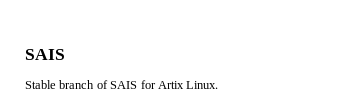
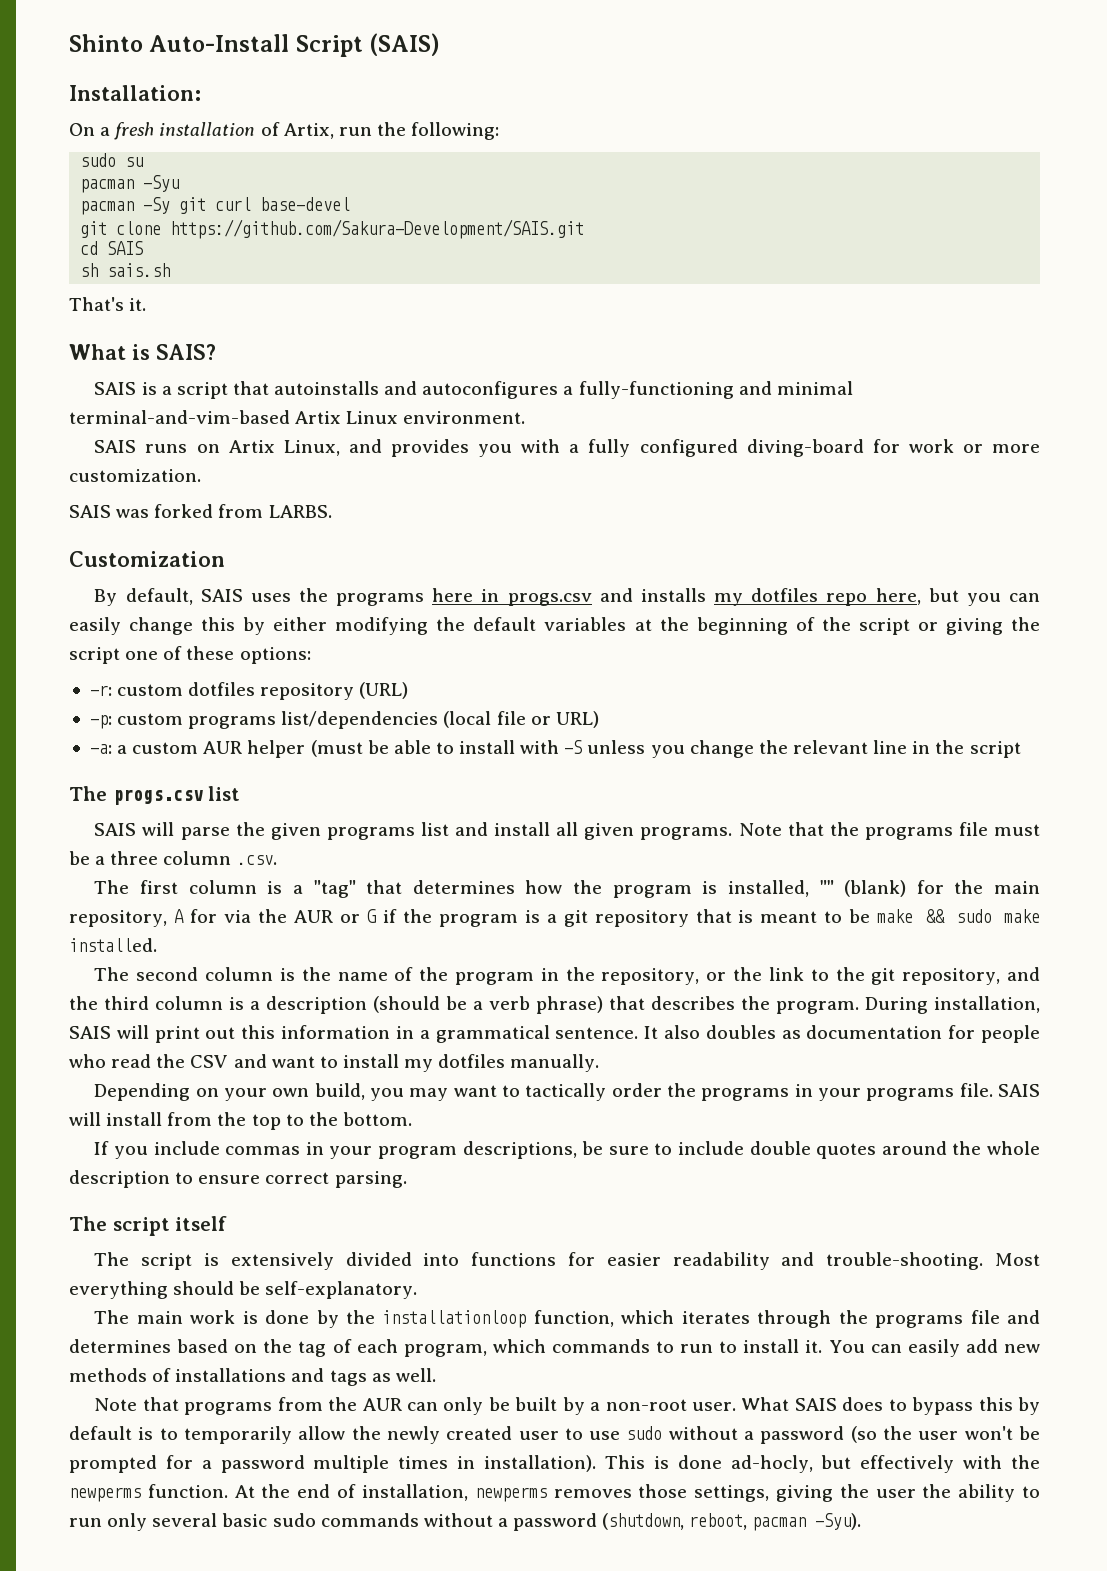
[25,49,65,60] [25,80,219,89] SAIS // Stable branch of SAIS for Artix Linux. -> [69,33,441,57] [69,85,201,101] [69,122,500,140] [80,153,144,167] [80,175,180,193] [80,197,351,215] [80,219,585,239] [80,241,144,255] [80,263,171,277] [69,297,147,311] [69,344,216,360] [94,381,853,399] [69,410,526,424] [94,439,1040,457] [69,469,201,482] [69,504,332,518] [69,551,225,567] [94,588,1041,606] [69,617,1040,635] [69,646,311,664] [89,682,409,700] [89,711,599,729] [89,740,1021,758] [69,786,241,805] [94,822,1040,840] [69,851,277,865] [94,880,1040,898] [69,909,1040,927] [69,938,157,952] [94,967,1040,985] [69,996,1040,1014] [69,1025,1040,1043] [69,1054,600,1072] [94,1083,1040,1101] [69,1112,412,1130] [94,1141,1040,1159] [69,1170,407,1188] [69,1216,228,1236] [94,1252,1040,1270] [69,1281,418,1299] [94,1310,1040,1328] [69,1339,1041,1357] [69,1368,436,1386] [94,1397,1040,1415] [69,1426,1040,1444] [69,1455,1040,1473] [69,1484,1040,1502] [69,1513,862,1531] Shinto Auto-Install Script (SAIS) // Installation: // On a fresh installation of Artix, run the following: // sudo su // pacman -Syu // pacman -Sy git curl base-devel // git clone https://github.com/Sakura-Development/SAIS.git // cd SAIS // sh sais.sh // That's it. // What is SAIS? // SAIS is a script that autoinstalls and autoconfigures a fully-functioning and minimal terminal-and-vim-based Artix Linux environment. // SAIS runs on Artix Linux, and provides you with a fully configured diving-board for work or more customization. // SAIS was forked from LARBS. // Customization // By default, SAIS uses the programs here in progs.csv and installs my dotfiles repo here, but you can easily change this by either modifying the default variables at the beginning of the script or giving the script one of these options: // -r: custom dotfiles repository (URL) // -p: custom programs list/dependencies (local file or URL) // -a: a custom AUR helper (must be able to install with -S unless you change the relevant line in the script // The progs.csv list // SAIS will parse the given programs list and install all given programs. Note that the programs file must be a three column .csv. // The first column is a "tag" that determines how the program is installed, "" (blank) for the main repository, A for via the AUR or G if the program is a git repository that is meant to be make && sudo make installed. // The second column is the name of the program in the repository, or the link to the git repository, and the third column is a description (should be a verb phrase) that describes the program. During installation, SAIS will print out this information in a grammatical sentence. It also doubles as documentation for people who read the CSV and want to install my dotfiles manually. // Depending on your own build, you may want to tactically order the programs in your programs file. SAIS will install from the top to the bottom. // If you include commas in your program descriptions, be sure to include double quotes around the whole description to ensure correct parsing. // The script itself // The script is extensively divided into functions for easier readability and trouble-shooting. Most everything should be self-explanatory. // The main work is done by the installationloop function, which iterates through the programs file and determines based on the tag of each program, which commands to run to install it. You can easily add new methods of installations and tags as well. // Note that programs from the AUR can only be built by a non-root user. What SAIS does to bypass this by default is to temporarily allow the newly created user to use sudo without a password (so the user won't be prompted for a password multiple times in installation). This is done ad-hocly, but effectively with the newperms function. At the end of installation, newperms removes those settings, giving the user the ability to run only several basic sudo commands without a password (shutdown, reboot, pacman -Syu).

